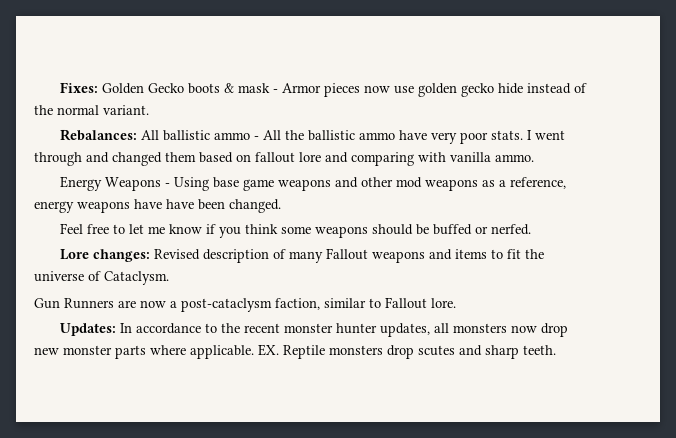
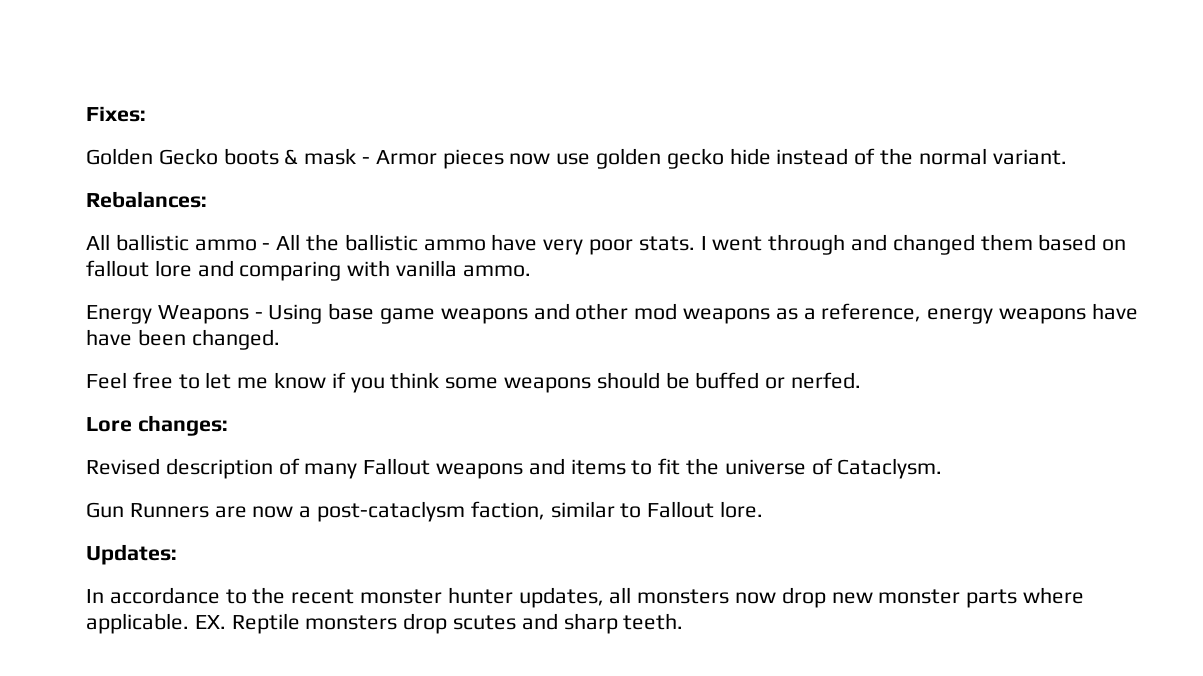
(98, 87) none -> (146, 114) //
(137, 135) none -> (207, 199) //
(150, 255) none -> (228, 425) //
(116, 329) none -> (177, 554) //

